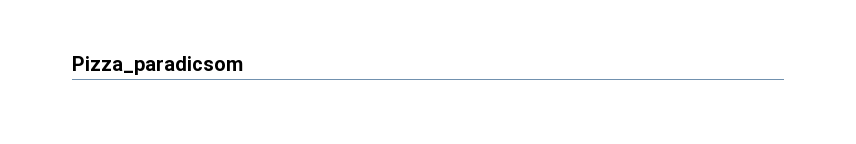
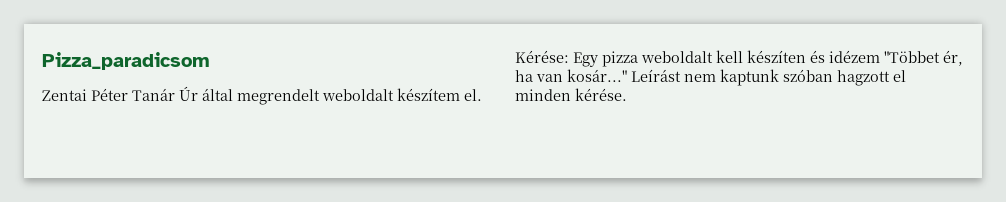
(243, 65) none -> [42,86,482,105] [515,50,963,67] [515,69,906,86] [515,88,627,101] // Zentai Péter Tanár Úr által megrendelt weboldalt készítem el. Kérése: Egy pizza weboldalt kell készíten és idézem "Többet ér, ha van kosár..." Leírást nem kaptunk szóban hagzott el minden kérése.

